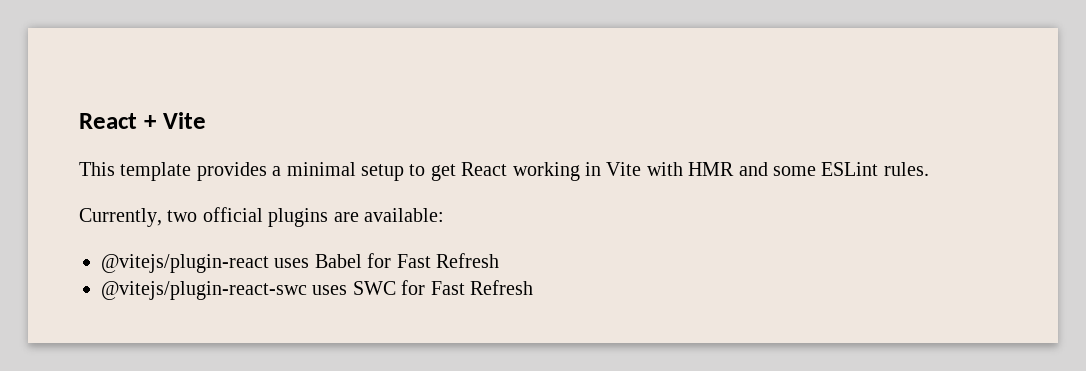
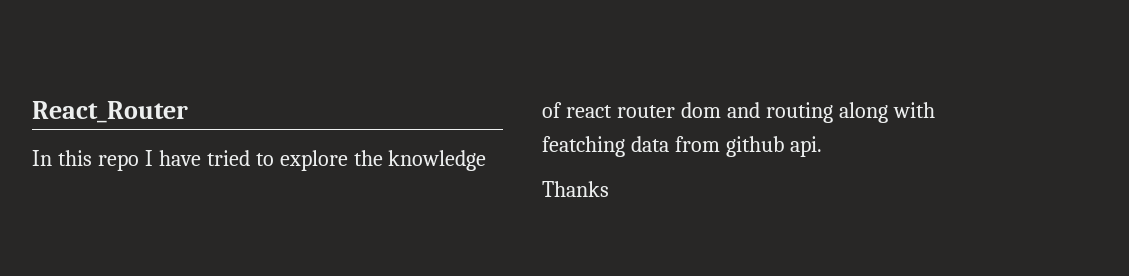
[79,112,206,129] [79,162,929,181] [79,207,444,227] [101,253,499,273] [101,280,533,300] React + Vite // This template provides a minimal setup to get React working in Vite with HMR and some ESLint rules. // Currently, two official plugins are available: // @vitejs/plugin-react uses Babel for Fast Refresh // @vitejs/plugin-react-swc uses SWC for Fast Refresh -> [32,101,188,123] [32,150,487,171] [542,102,935,123] [542,136,822,157] [542,181,609,197] React_Router // In this repo I have tried to explore the knowledge of react router dom and routing along with featching data from github api. // Thanks

